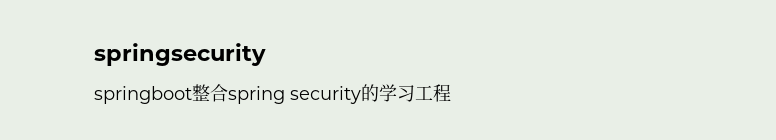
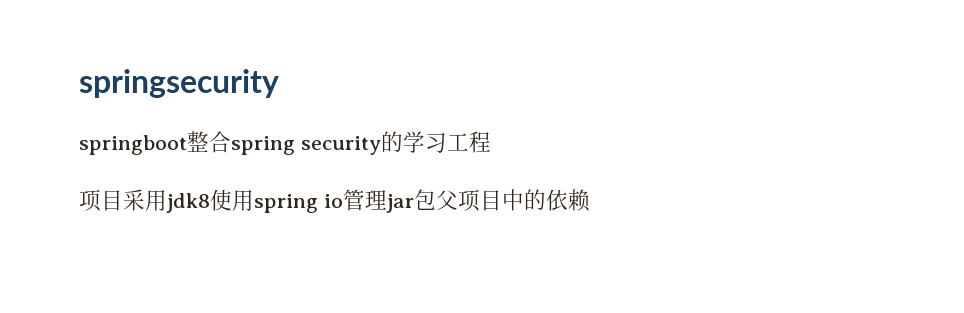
(451, 93) none -> [79,189,590,213] // 项目采用jdk8使用spring io管理jar包父项目中的依赖

